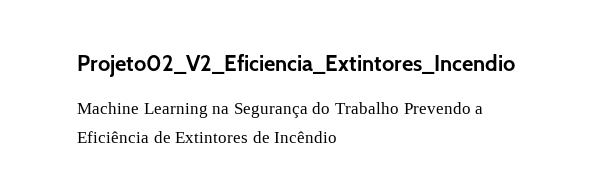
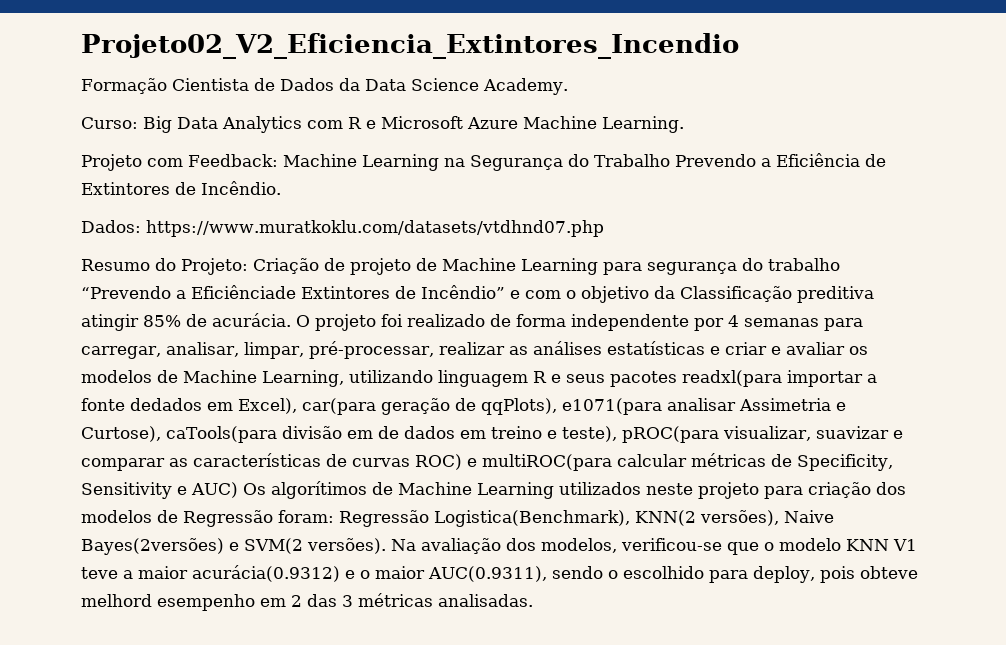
(515, 65) none -> [81,78,568,95] [81,116,684,133] [81,154,278,171] Formação Cientista de Dados da Data Science Academy. // Curso: Big Data Analytics com R e Microsoft Azure Machine Learning. // Projeto com Feedback:
[274,131,338,143] Incêndio -> [201,181,281,195] [81,220,604,237] [81,258,840,275] [81,285,874,303] [81,313,863,331] [81,341,868,359] [81,370,877,387] [81,398,846,415] [81,426,903,443] [81,453,893,471] [81,481,906,499] [81,510,834,527] [81,538,917,555] [81,565,918,583] [81,593,533,611] Incêndio. // Dados: https://www.muratkoklu.com/datasets/vtdhnd07.php // Resumo do Projeto: Criação de projeto de Machine Learning para segurança do trabalho “Prevendo a Eficiênciade Extintores de Incêndio” e com o objetivo da Classificação preditiva atingir 85% de acurácia. O projeto foi realizado de forma independente por 4 semanas para carregar, analisar, limpar, pré-processar, realizar as análises estatísticas e criar e avaliar os modelos de Machine Learning, utilizando linguagem R e seus pacotes readxl(para importar a fonte dedados em Excel), car(para geração de qqPlots), e1071(para analisar Assimetria e Curtose), caTools(para divisão em de dados em treino e teste), pROC(para visualizar, suavizar e comparar as características de curvas ROC) e multiROC(para calcular métricas de Specificity, Sensitivity e AUC) Os algorítimos de Machine Learning utilizados neste projeto para criação dos modelos de Regressão foram: Regressão Logistica(Benchmark), KNN(2 versões), Naive Bayes(2versões) e SVM(2 versões). Na avaliação dos modelos, verificou-se que o modelo KNN V1 teve a maior acurácia(0.9312) e o maior AUC(0.9311), sendo o escolhido para deploy, pois obteve melhord esempenho em 2 das 3 métricas analisadas.

